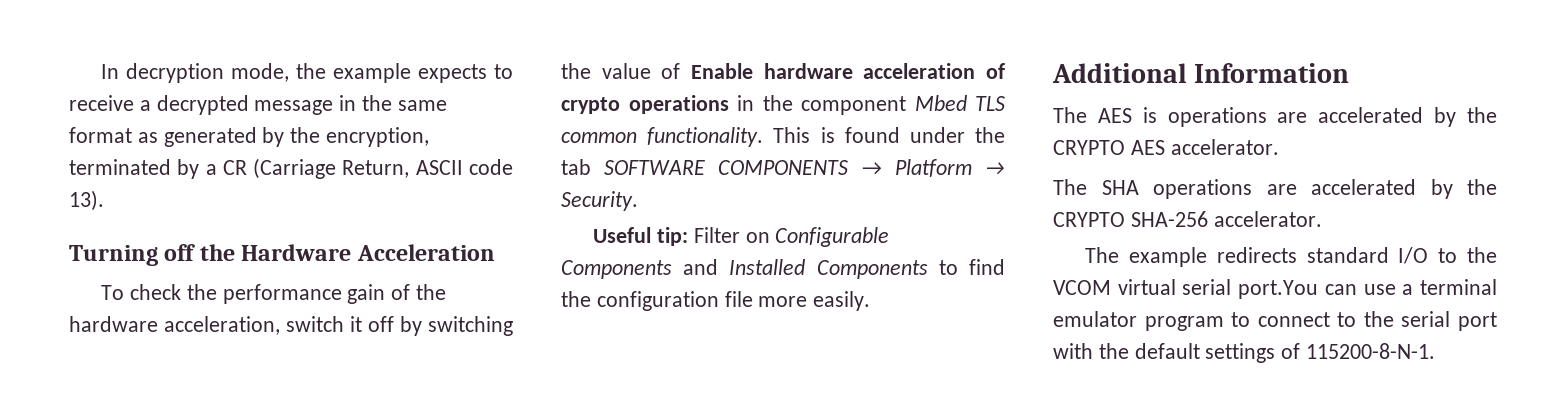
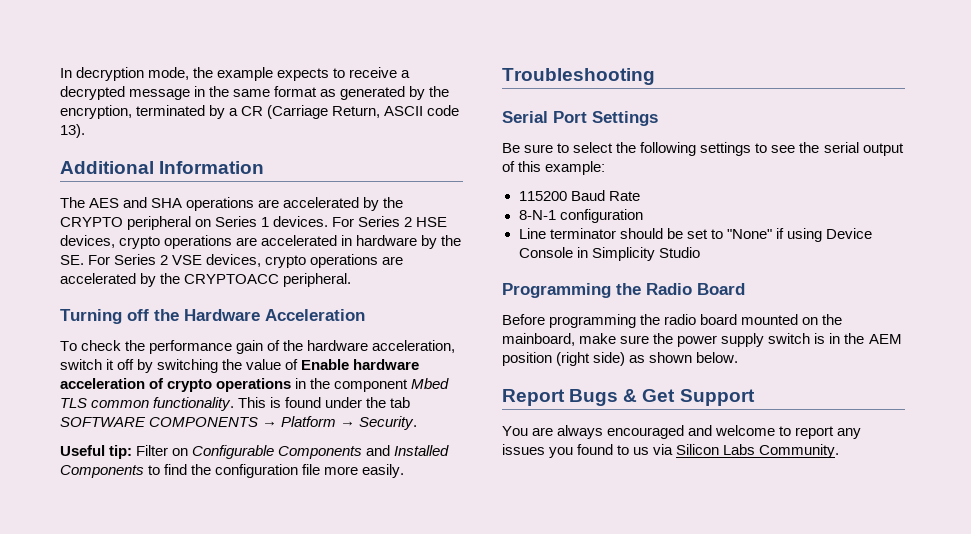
(104, 200) none -> [60,161,265,174] [60,197,404,211] [60,216,448,230] [60,235,462,249] [60,254,404,268] [60,273,352,287] // Additional Information // The AES and SHA operations are accelerated by the CRYPTO peripheral on Series 1 devices. For Series 2 HSE devices, crypto operations are accelerated in hardware by the SE. For Series 2 VSE devices, crypto operations are accelerated by the CRYPTOACC peripheral.
[1052,63,1350,83] [1053,107,1497,127] [1053,139,1279,155] [1053,179,1497,199] [1053,211,1322,227] [1085,247,1497,267] [1053,279,1497,299] [1053,311,1497,331] [1053,343,1436,363] Additional Information // The AES is operations are accelerated by the CRYPTO AES accelerator. // The SHA operations are accelerated by the CRYPTO SHA-256 accelerator. // The example redirects standard I/O to the VCOM virtual serial port.You can use a terminal emulator program to connect to the serial port with the default settings of 115200-8-N-1. -> [502,68,655,85] [502,111,658,126] [502,142,904,156] [502,161,606,175] [518,190,640,201] [518,209,643,223] [518,228,872,242] [518,247,700,261] [502,283,745,298] [502,314,843,328] [502,333,902,347] [502,352,739,366] [502,389,755,406] [502,425,862,439] [502,444,840,458] Troubleshooting // Serial Port Settings // Be sure to select the following settings to see the serial output of this example: // 115200 Baud Rate // 8-N-1 configuration // Line terminator should be set to "None" if using Device Console in Simplicity Studio // Programming the Radio Board // Before programming the radio board mounted on the mainboard, make sure the power supply switch is in the AEM position (right side) as shown below. // Report Bugs & Get Support // You are always encouraged and welcome to report any issues you found to us via Silicon Labs Community.

